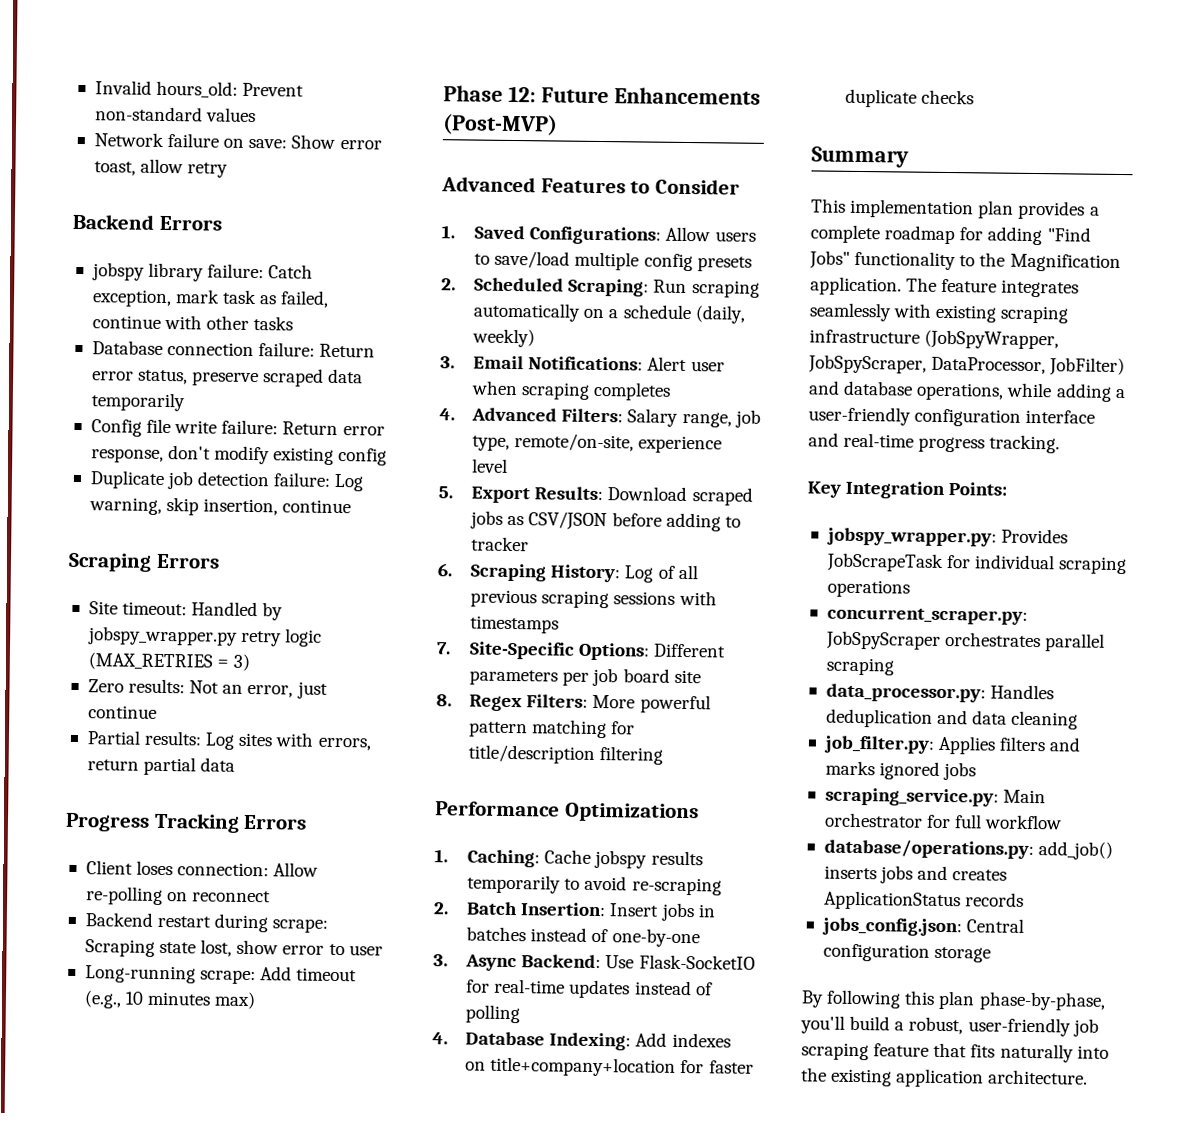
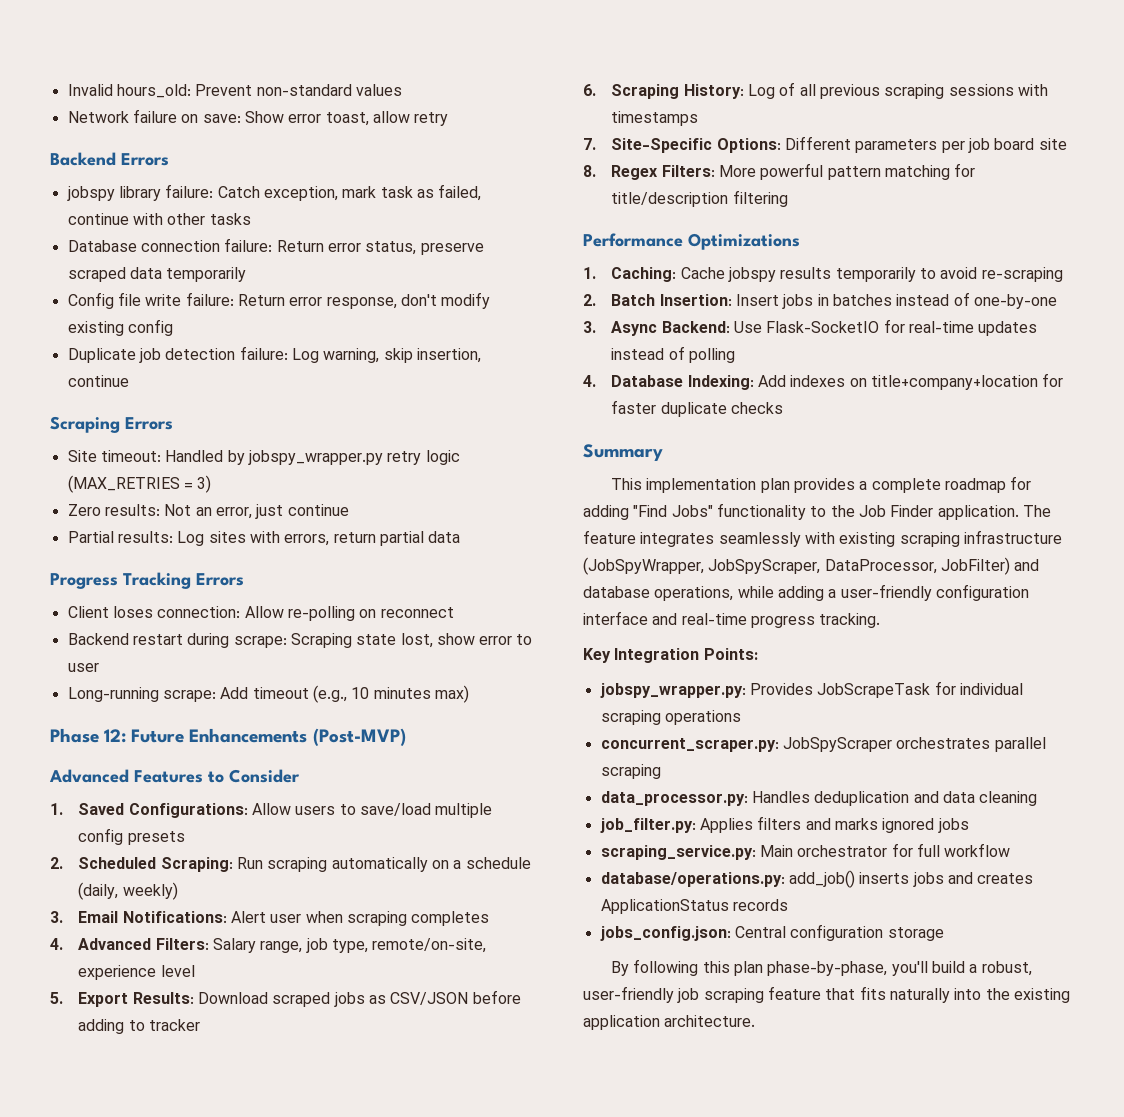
[1009,253,1121,272] Magnification -> [858,505,934,517] Job Finder

